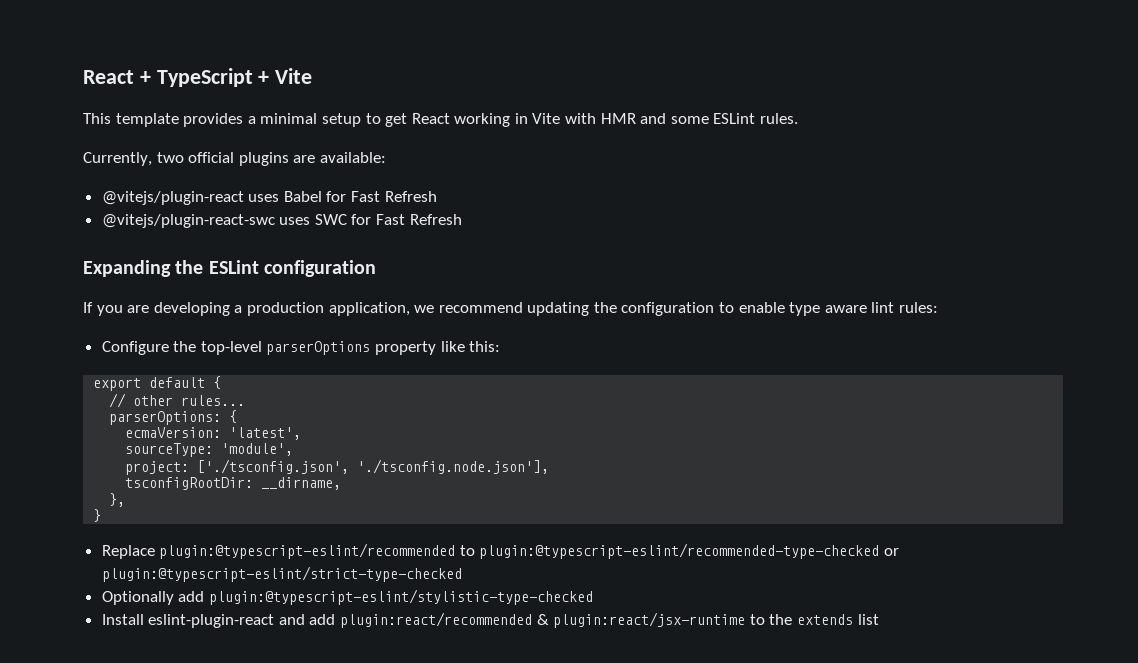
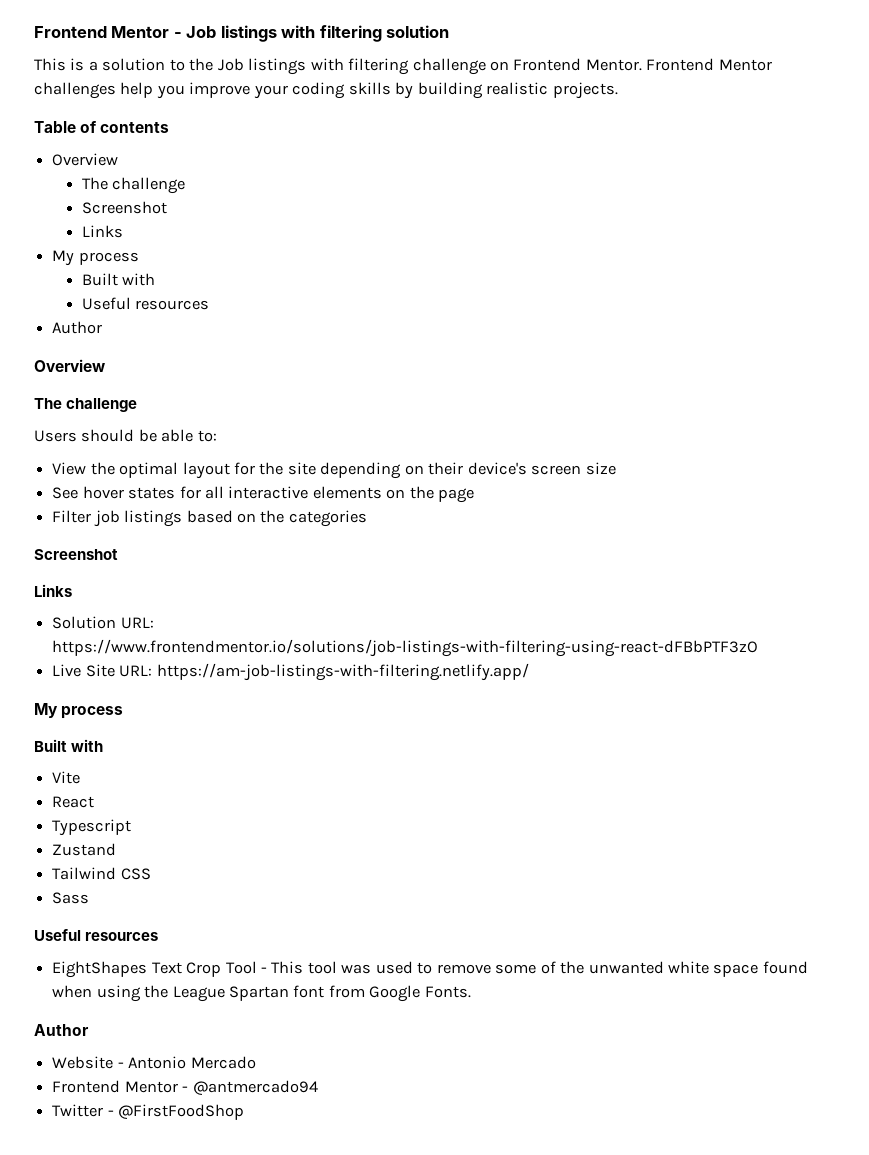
[83,68,313,87] [83,113,799,127] [83,152,386,166] [101,191,437,205] [101,214,462,228] [83,260,377,277] [83,302,939,316] [101,341,501,355] [93,376,222,391] [109,393,246,408] [109,410,238,425] [125,427,302,440] [125,443,294,457] [125,459,550,475] [125,477,342,490] [109,493,126,507] [93,509,102,522] [101,543,900,559] [101,566,462,582] [101,589,593,605] [101,612,879,628] React + TypeScript + Vite // This template provides a minimal setup to get React working in Vite with HMR and some ESLint rules. // Currently, two official plugins are available: // @vitejs/plugin-react uses Babel for Fast Refresh // @vitejs/plugin-react-swc uses SWC for Fast Refresh // Expanding the ESLint configuration // If you are developing a production application, we recommend updating the configuration to enable type aware lint rules: // Configure the top-level parserOptions property like this: // export default { // // other rules... // parserOptions: { // ecmaVersion: 'latest', // sourceType: 'module', // project: ['./tsconfig.json', './tsconfig.node.json'], // tsconfigRootDir: __dirname, // }, // } // Replace plugin:@typescript-eslint/recommended to plugin:@typescript-eslint/recommended-type-checked or plugin:@typescript-eslint/strict-type-checked // Optionally add plugin:@typescript-eslint/stylistic-type-checked // Install eslint-plugin-react and add plugin:react/recommended & plugin:react/jsx-runtime to the extends list -> [34,25,450,42] [34,58,772,75] [34,82,618,99] [34,121,170,133] [52,153,119,166] [81,177,186,194] [81,201,167,214] [81,225,123,238] [52,250,139,266] [81,273,156,286] [81,297,210,310] [52,321,103,334] [34,359,105,372] [34,398,138,412] [34,429,217,442] [52,462,616,479] [52,486,475,503] [52,510,367,527] [34,549,118,560] [34,584,72,597] [52,616,154,629] [52,639,759,657] [52,663,529,681] [34,703,124,719] [34,739,104,752] [52,771,81,784] [52,796,95,808] [52,819,132,836] [52,843,117,856] [52,867,151,880] [52,892,90,904] [34,929,159,941] [52,961,808,978] [52,985,471,1002] [34,1024,89,1036] [52,1056,256,1069] [52,1080,318,1095] [52,1104,245,1120] Frontend Mentor - Job listings with filtering solution // This is a solution to the Job listings with filtering challenge on Frontend Mentor. Frontend Mentor challenges help you improve your coding skills by building realistic projects. // Table of contents // Overview // The challenge // Screenshot // Links // My process // Built with // Useful resources // Author // Overview // The challenge // Users should be able to: // View the optimal layout for the site depending on their device's screen size // See hover states for all interactive elements on the page // Filter job listings based on the categories // Screenshot // Links // Solution URL: https://www.frontendmentor.io/solutions/job-listings-with-filtering-using-react-dFBbPTF3zO // Live Site URL: https://am-job-listings-with-filtering.netlify.app/ // My process // Built with // Vite // React // Typescript // Zustand // Tailwind CSS // Sass // Useful resources // EightShapes Text Crop Tool - This tool was used to remove some of the unwanted white space found when using the League Spartan font from Google Fonts. // Author // Website - Antonio Mercado // Frontend Mentor - @antmercado94 // Twitter - @FirstFoodShop

